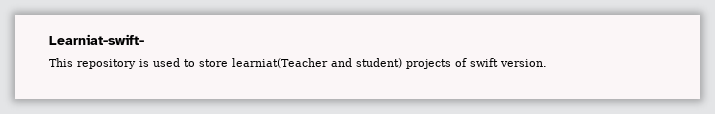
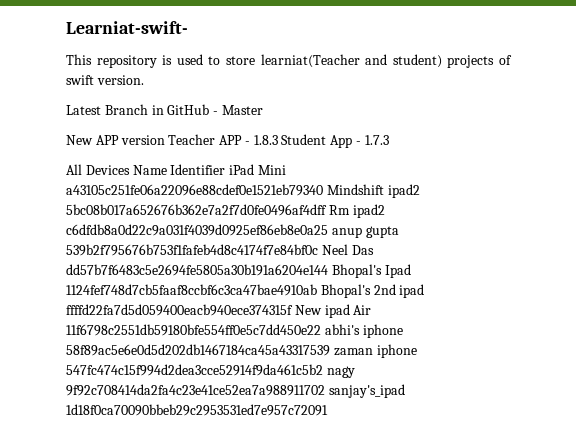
(547, 63) none -> [66,104,263,115] [66,134,389,148] [66,164,286,175] [66,184,420,198] [66,204,385,218] [66,224,399,238] [66,244,374,256] [66,264,411,278] [66,284,425,298] [66,304,372,318] [66,324,403,338] [66,344,417,358] [66,364,355,378] [66,384,405,398] [66,404,328,416] // Latest Branch in GitHub - Master // New APP version Teacher APP - 1.8.3 Student App - 1.7.3 // All Devices Name Identifier iPad Mini a43105c251fe06a22096e88cdef0e1521eb79340 Mindshift ipad2 5bc08b017a652676b362e7a2f7d0fe0496af4dff Rm ipad2 c6dfdb8a0d22c9a031f4039d0925ef86eb8e0a25 anup gupta 539b2f795676b753f1fafeb4d8c4174f7e84bf0c Neel Das dd57b7f6483c5e2694fe5805a30b191a6204e144 Bhopal's Ipad 1124fef748d7cb5faaf8ccbf6c3ca47bae4910ab Bhopal's 2nd ipad ffffd22fa7d5d059400eacb940ece374315f New ipad Air 11f6798c2551db59180bfe554ff0e5c7dd450e22 abhi's iphone 58f89ac5e6e0d5d202db1467184ca45a43317539 zaman iphone 547fc474c15f994d2dea3cce52914f9da461c5b2 nagy 9f92c708414da2fa4c23e41ce52ea7a988911702 sanjay's_ipad 1d18f0ca70090bbeb29c2953531ed7e957c72091

